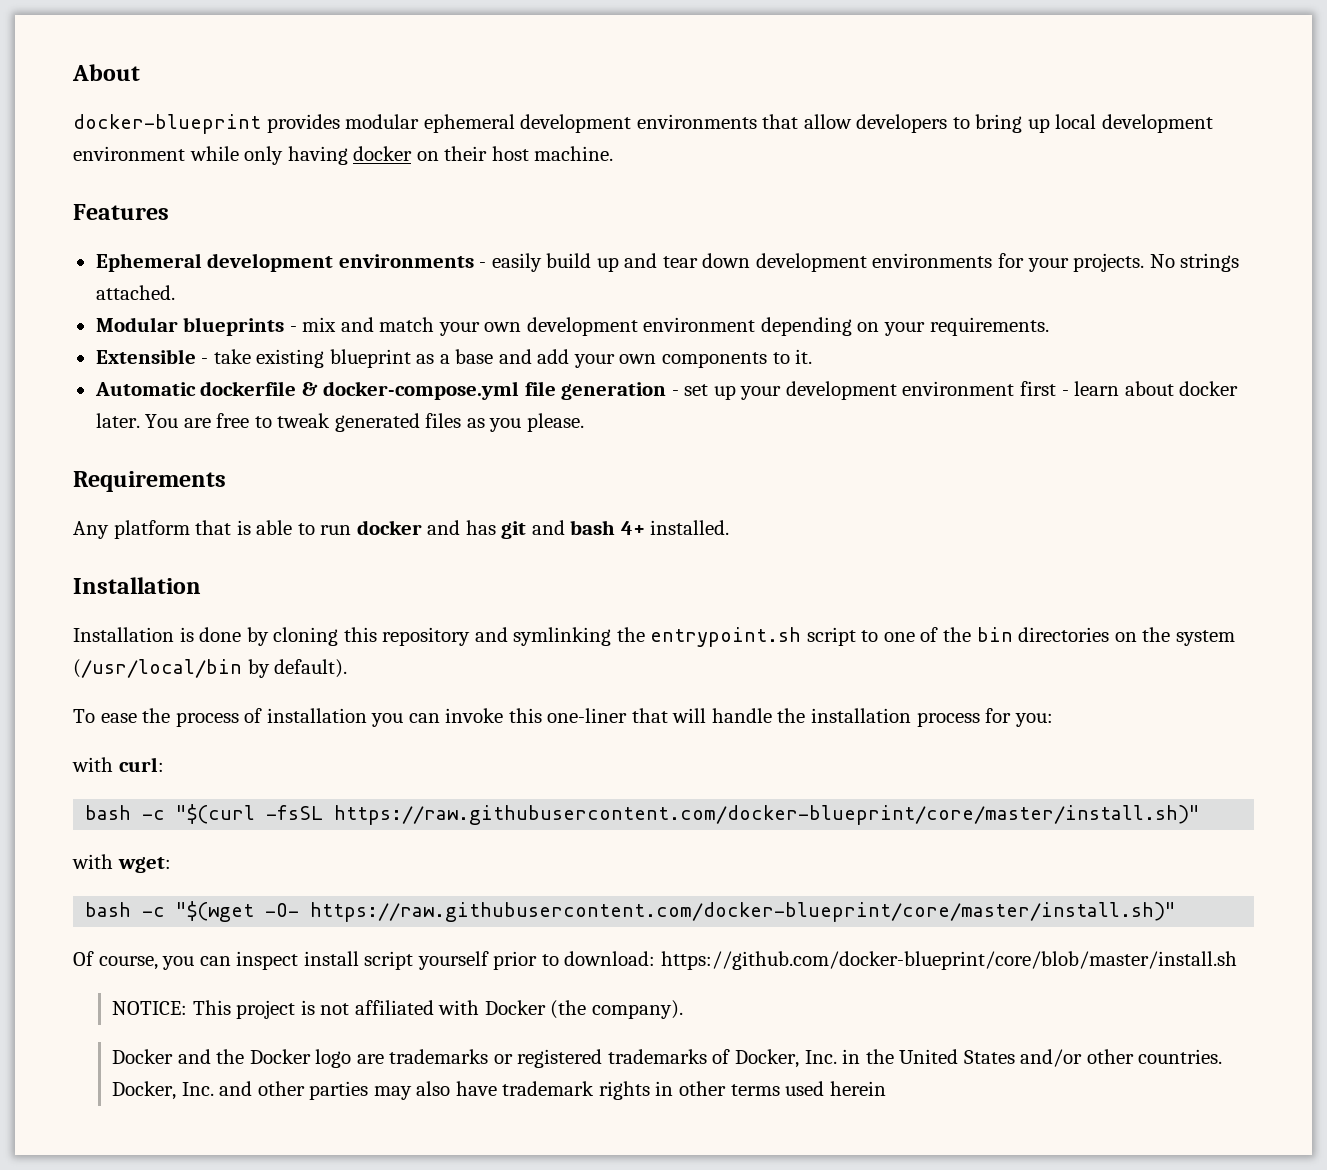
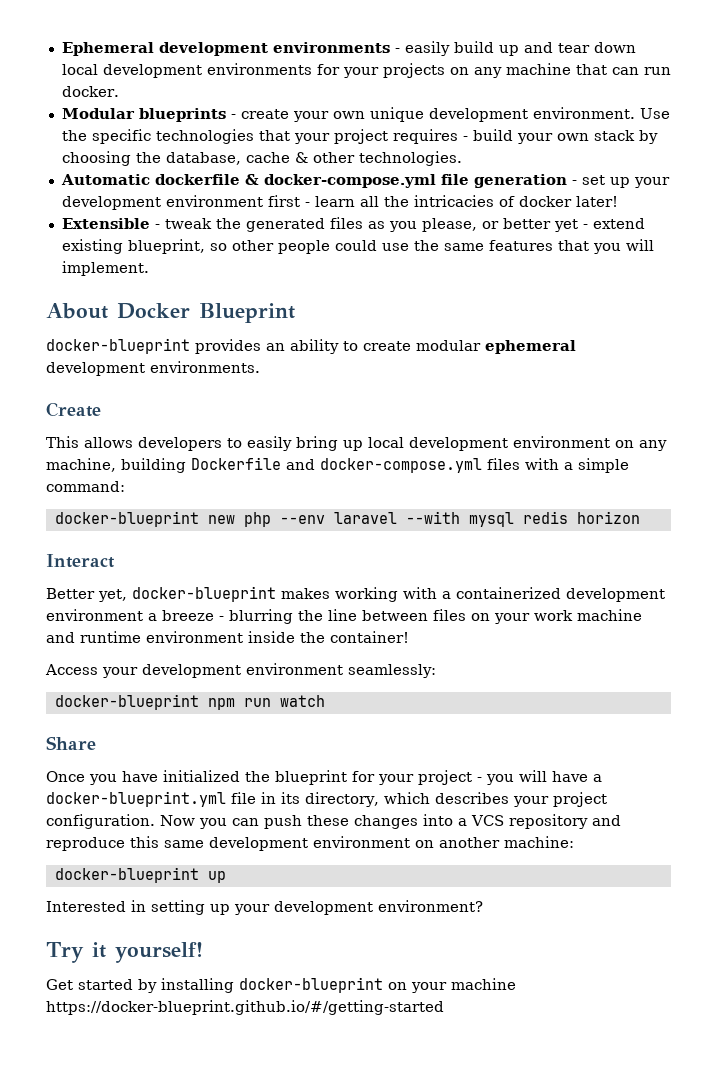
[72,64,140,81] [73,114,1213,134] [73,146,614,165] [73,204,169,220] About // docker-blueprint provides modular ephemeral development environments that allow developers to bring up local development environment while only having docker on their host machine. // Features // -> (61, 49) none
(751, 260) none -> [61,64,98,75] local
[1073,253,1240,272] [95,285,175,300] [95,317,1049,336] [95,349,813,368] projects. No strings attached. // Modular blueprints - mix and match your own development environment depending on your requirements. // Extensible - take existing blueprint as a base and add your own components to it. -> [382,63,671,78] [61,86,119,97] [61,107,670,122] [61,129,658,144] [61,151,462,166] projects on any machine that can run docker. // Modular blueprints - create your own unique development environment. Use the specific technologies that your project requires - build your own stack by choosing the database, cache & other technologies.
[1124,381,1239,396] [95,413,584,432] [73,471,226,492] [73,520,730,539] [73,577,201,594] [73,627,1235,647] [73,659,348,678] [73,708,1053,727] [72,757,164,772] [85,804,1201,825] [72,854,171,873] [85,901,1177,922] [73,951,1237,970] [112,1000,683,1019] [112,1049,1223,1068] [112,1081,886,1100] about docker later. You are free to tweak generated files as you please. // Requirements // Any platform that is able to run docker and has git and bash 4+ installed. // Installation // Installation is done by cloning this repository and symlinking the entrypoint.sh script to one of the bin directories on the system (/usr/local/bin by default). // To ease the process of installation you can invoke this one-liner that will handle the installation process for you: // with curl: // bash -c "$(curl -fsSL https://raw.githubusercontent.com/docker-blueprint/core/master/install.sh)" // with wget: // bash -c "$(wget -O- https://raw.githubusercontent.com/docker-blueprint/core/master/install.sh)" // Of course, you can inspect install script yourself prior to download: https://github.com/docker-blueprint/core/blob/master/install.sh // NOTICE: This project is not affiliated with Docker (the company). // Docker and the Docker logo are trademarks or registered trademarks of Docker, Inc. in the United States and/or other countries. Docker, Inc. and other parties may also have trademark rights in other terms used herein -> [359,195,618,207] [61,217,645,232] [61,239,654,254] [61,261,149,276] [46,303,295,323] [46,338,576,354] [46,361,260,376] [46,402,101,417] [46,436,667,451] [46,457,629,473] [46,481,125,492] [54,511,640,527] [46,554,115,568] [46,586,665,602] [46,609,642,624] [46,631,409,643] [45,663,436,678] [54,694,325,710] [46,736,96,750] [46,770,602,785] [46,791,607,807] [46,814,621,829] [46,836,574,851] [54,867,226,883] [46,900,483,915] [46,942,203,963] [46,977,516,993] [46,1000,444,1015] all the intricacies of docker later! // Extensible - tweak the generated files as you please, or better yet - extend existing blueprint, so other people could use the same features that you will implement. // About Docker Blueprint // docker-blueprint provides an ability to create modular ephemeral development environments. // Create // This allows developers to easily bring up local development environment on any machine, building Dockerfile and docker-compose.yml files with a simple command: // docker-blueprint new php --env laravel --with mysql redis horizon // Interact // Better yet, docker-blueprint makes working with a containerized development environment a breeze - blurring the line between files on your work machine and runtime environment inside the container! // Access your development environment seamlessly: // docker-blueprint npm run watch // Share // Once you have initialized the blueprint for your project - you will have a docker-blueprint.yml file in its directory, which describes your project configuration. Now you can push these changes into a VCS repository and reproduce this same development environment on another machine: // docker-blueprint up // Interested in setting up your development environment? // Try it yourself! // Get started by installing docker-blueprint on your machine https://docker-blueprint.github.io/#/getting-started

